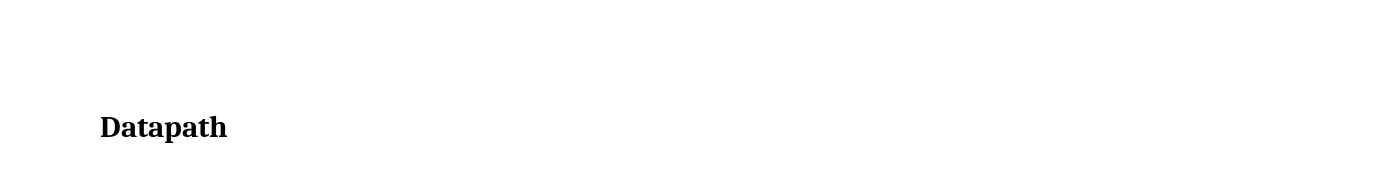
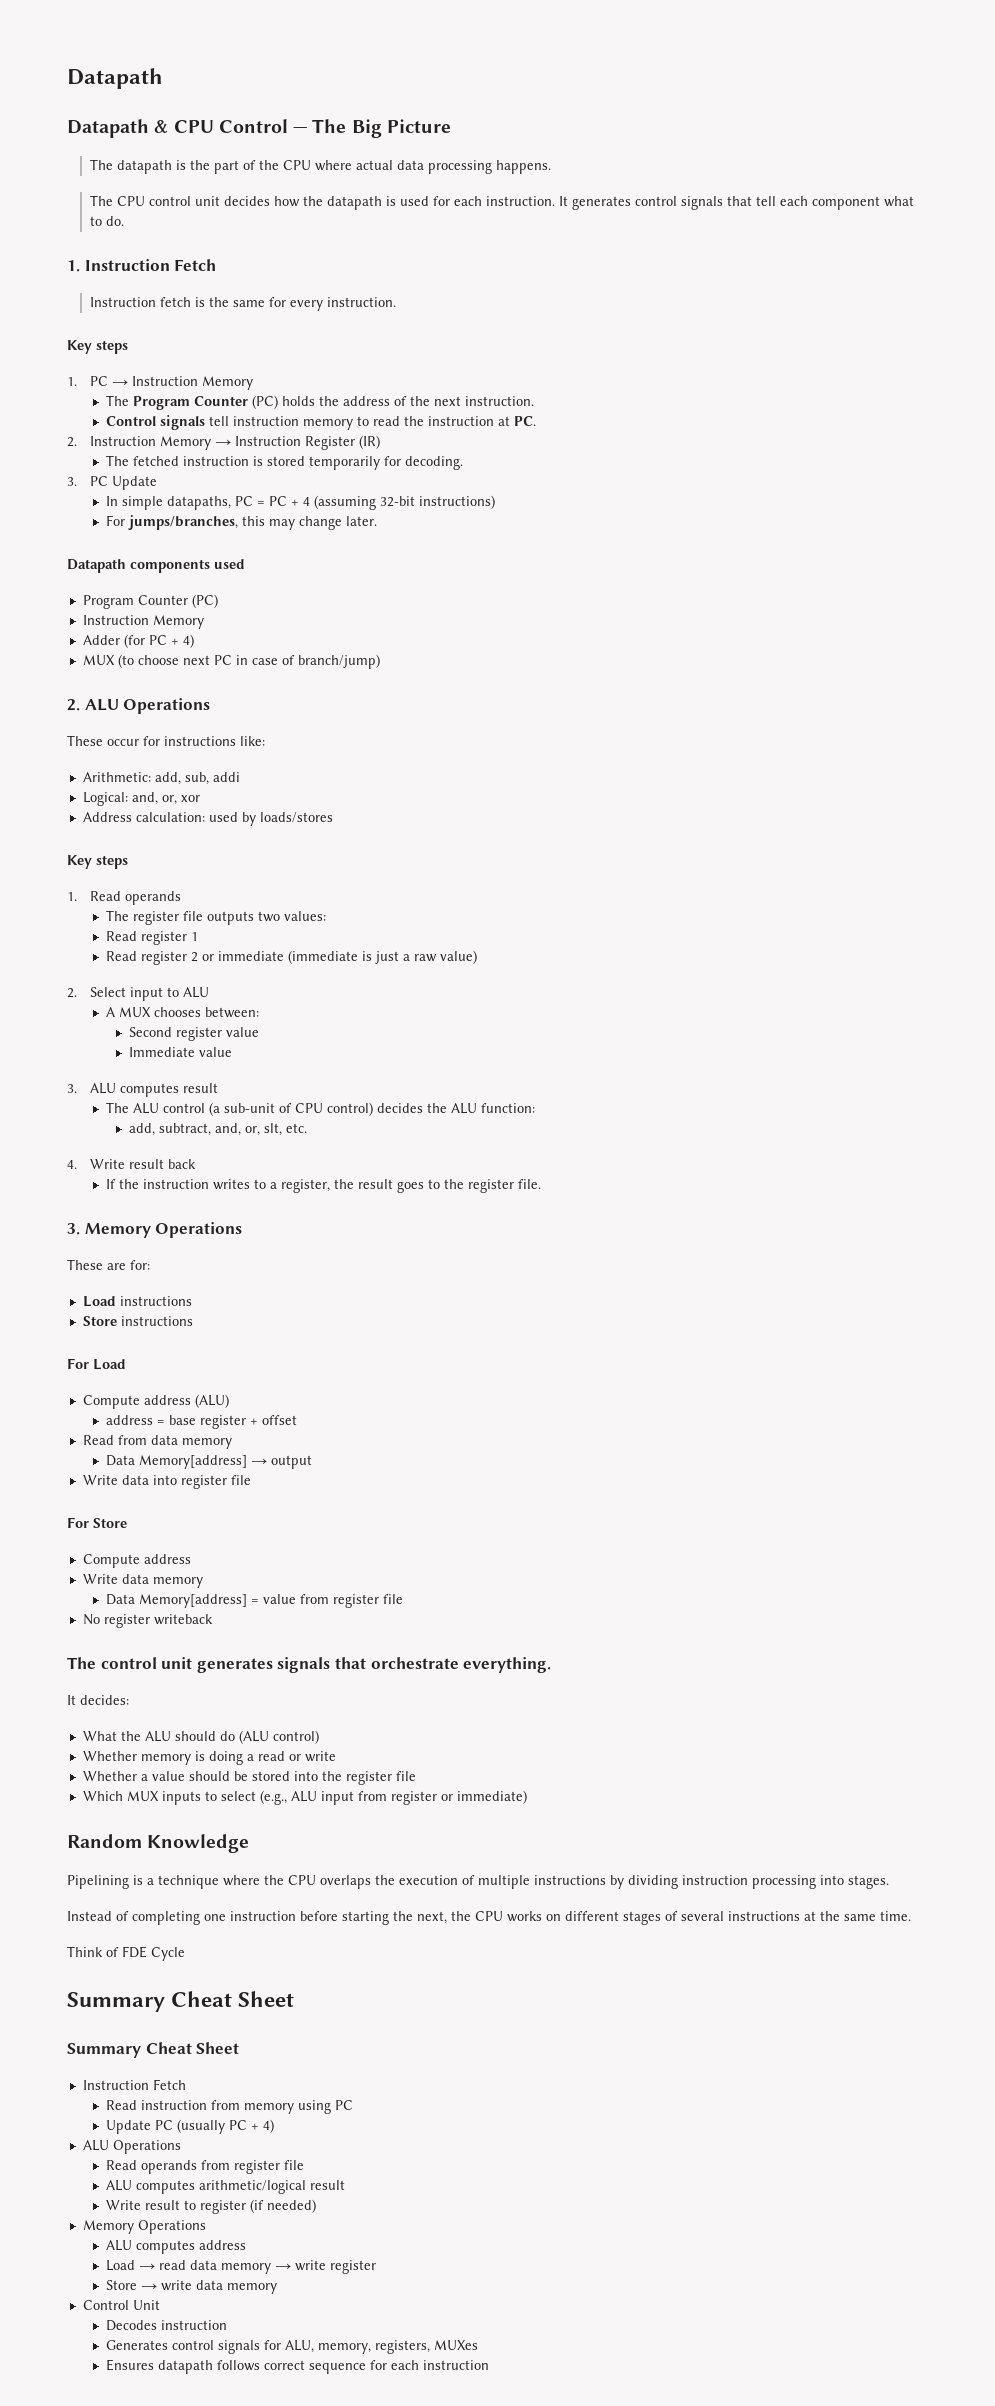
[100,115,228,143] Datapath -> [67,68,163,89] [67,119,451,138] [89,159,551,174] [89,195,914,210] [89,216,124,226] [67,259,217,272] [89,297,396,311] [67,340,128,354] [67,376,253,390] [105,395,534,410] [105,415,536,430] [67,435,380,450] [105,455,463,470] [67,476,157,490] [105,495,495,510] [105,515,377,530] [67,559,245,573] [82,594,218,609] [82,615,204,629] [82,634,194,648] [82,654,380,669] [67,698,211,714] [67,735,265,746] [82,772,240,785] [82,792,200,806] [82,812,333,826] [67,855,128,869] [67,891,181,905] [105,910,326,925] [105,931,198,945] [105,950,477,965] [67,987,209,1001] [105,1007,259,1018] [128,1027,259,1041] [128,1047,232,1057] [67,1083,218,1097] [105,1102,535,1116] [128,1123,307,1136] [67,1159,196,1169] [105,1179,541,1193] [67,1222,243,1238] [67,1259,150,1270] [82,1296,192,1307] [82,1316,193,1326] [67,1358,126,1370] [82,1394,229,1409] [105,1415,297,1429] [82,1435,232,1449] [105,1455,312,1469] [82,1475,251,1489] [67,1517,127,1528] [82,1554,191,1568] [82,1574,203,1588] [105,1594,403,1608] [82,1614,213,1628] [67,1657,552,1673] [67,1695,129,1705] [82,1730,319,1744] [82,1751,336,1765] [82,1771,416,1785] [82,1790,527,1805] [67,1834,250,1853] [67,1875,889,1889] [67,1911,911,1925] [67,1946,185,1961] [67,1991,295,2012] [67,2042,240,2058] [82,2079,186,2090] [105,2100,353,2114] [105,2119,274,2134] [82,2140,181,2154] [105,2160,304,2174] [105,2180,345,2194] [105,2199,316,2214] [82,2220,206,2234] [105,2240,246,2254] [105,2260,376,2274] [105,2280,277,2294] [82,2300,160,2310] [105,2320,227,2331] [105,2340,478,2354] [105,2359,489,2374] Datapath // Datapath & CPU Control — The Big Picture // The datapath is the part of the CPU where actual data processing happens. // The CPU control unit decides how the datapath is used for each instruction. It generates control signals that tell each component what to do. // 1. Instruction Fetch // Instruction fetch is the same for every instruction. // Key steps // 1. PC → Instruction Memory // The Program Counter (PC) holds the address of the next instruction. // Control signals tell instruction memory to read the instruction at PC. // 2. Instruction Memory → Instruction Register (IR) // The fetched instruction is stored temporarily for decoding. // 3. PC Update // In simple datapaths, PC = PC + 4 (assuming 32-bit instructions) // For jumps/branches, this may change later. // Datapath components used // Program Counter (PC) // Instruction Memory // Adder (for PC + 4) // MUX (to choose next PC in case of branch/jump) // 2. ALU Operations // These occur for instructions like: // Arithmetic: add, sub, addi // Logical: and, or, xor // Address calculation: used by loads/stores // Key steps // 1. Read operands // The register file outputs two values: // Read register 1 // Read register 2 or immediate (immediate is just a raw value) // 2. Select input to ALU // A MUX chooses between: // Second register value // Immediate value // 3. ALU computes result // The ALU control (a sub-unit of CPU control) decides the ALU function: // add, subtract, and, or, slt, etc. // 4. Write result back // If the instruction writes to a register, the result goes to the register file. // 3. Memory Operations // These are for: // Load instructions // Store instructions // For Load // Compute address (ALU) // address = base register + offset // Read from data memory // Data Memory[address] → output // Write data into register file // For Store // Compute address // Write data memory // Data Memory[address] = value from register file // No register writeback // The control unit generates signals that orchestrate everything. // It decides: // What the ALU should do (ALU control) // Whether memory is doing a read or write // Whether a value should be stored into the register file // Which MUX inputs to select (e.g., ALU input from register or immediate) // Random Knowledge // Pipelining is a technique where the CPU overlaps the execution of multiple instructions by dividing instruction processing into stages. // Instead of completing one instruction before starting the next, the CPU works on different stages of several instructions at the same time. // Think of FDE Cycle // Summary Cheat Sheet // Summary Cheat Sheet // Instruction Fetch // Read instruction from memory using PC // Update PC (usually PC + 4) // ALU Operations // Read operands from register file // ALU computes arithmetic/logical result // Write result to register (if needed) // Memory Operations // ALU computes address // Load → read data memory → write register // Store → write data memory // Control Unit // Decodes instruction // Generates control signals for ALU, memory, registers, MUXes // Ensures datapath follows correct sequence for each instruction

